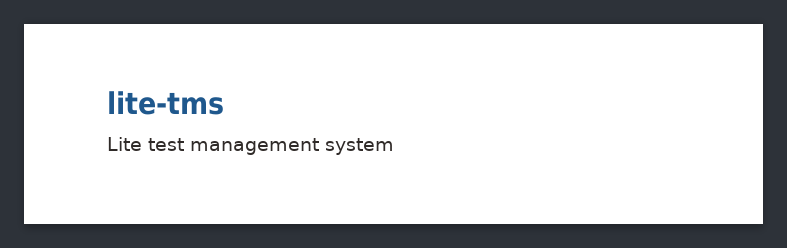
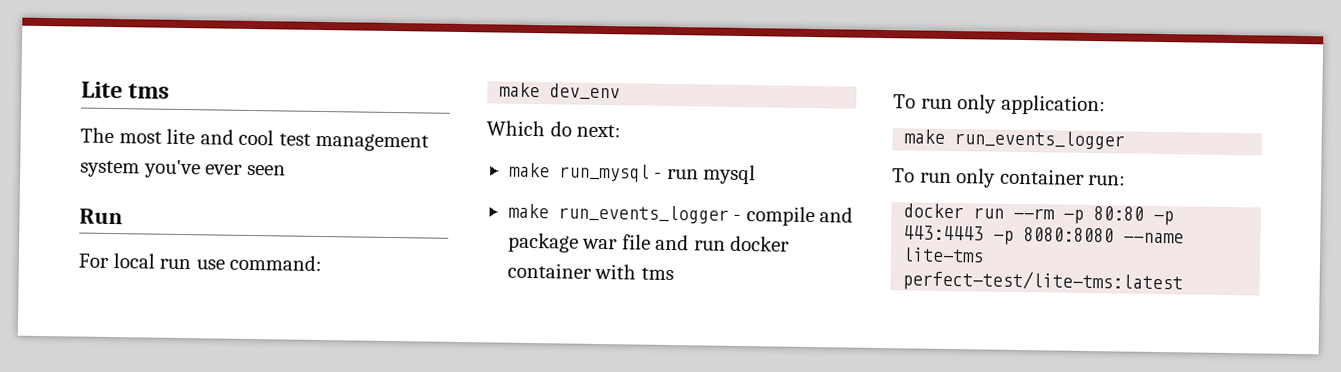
[107,91,224,115] [107,137,394,155] lite-tms // Lite test management system -> [81,81,171,99] [80,127,430,152] [80,159,286,179] [79,208,123,225] [78,253,323,272] [499,82,621,101] [486,120,622,138] [508,162,757,185] [507,203,854,227] [507,232,791,253] [506,262,674,281] [893,94,1106,116] [904,129,1126,150] [892,168,1127,188] [903,203,1175,226] [903,225,1185,245] [902,247,985,263] [902,269,1184,294] Lite tms // The most lite and cool test management system you've ever seen // Run // For local run use command: // make dev_env // Which do next: // make run_mysql - run mysql // make run_events_logger - compile and package war file and run docker container with tms // To run only application: // make run_events_logger // To run only container run: // docker run --rm -p 80:80 -p 443:4443 -p 8080:8080 --name lite-tms perfect-test/lite-tms:latest

